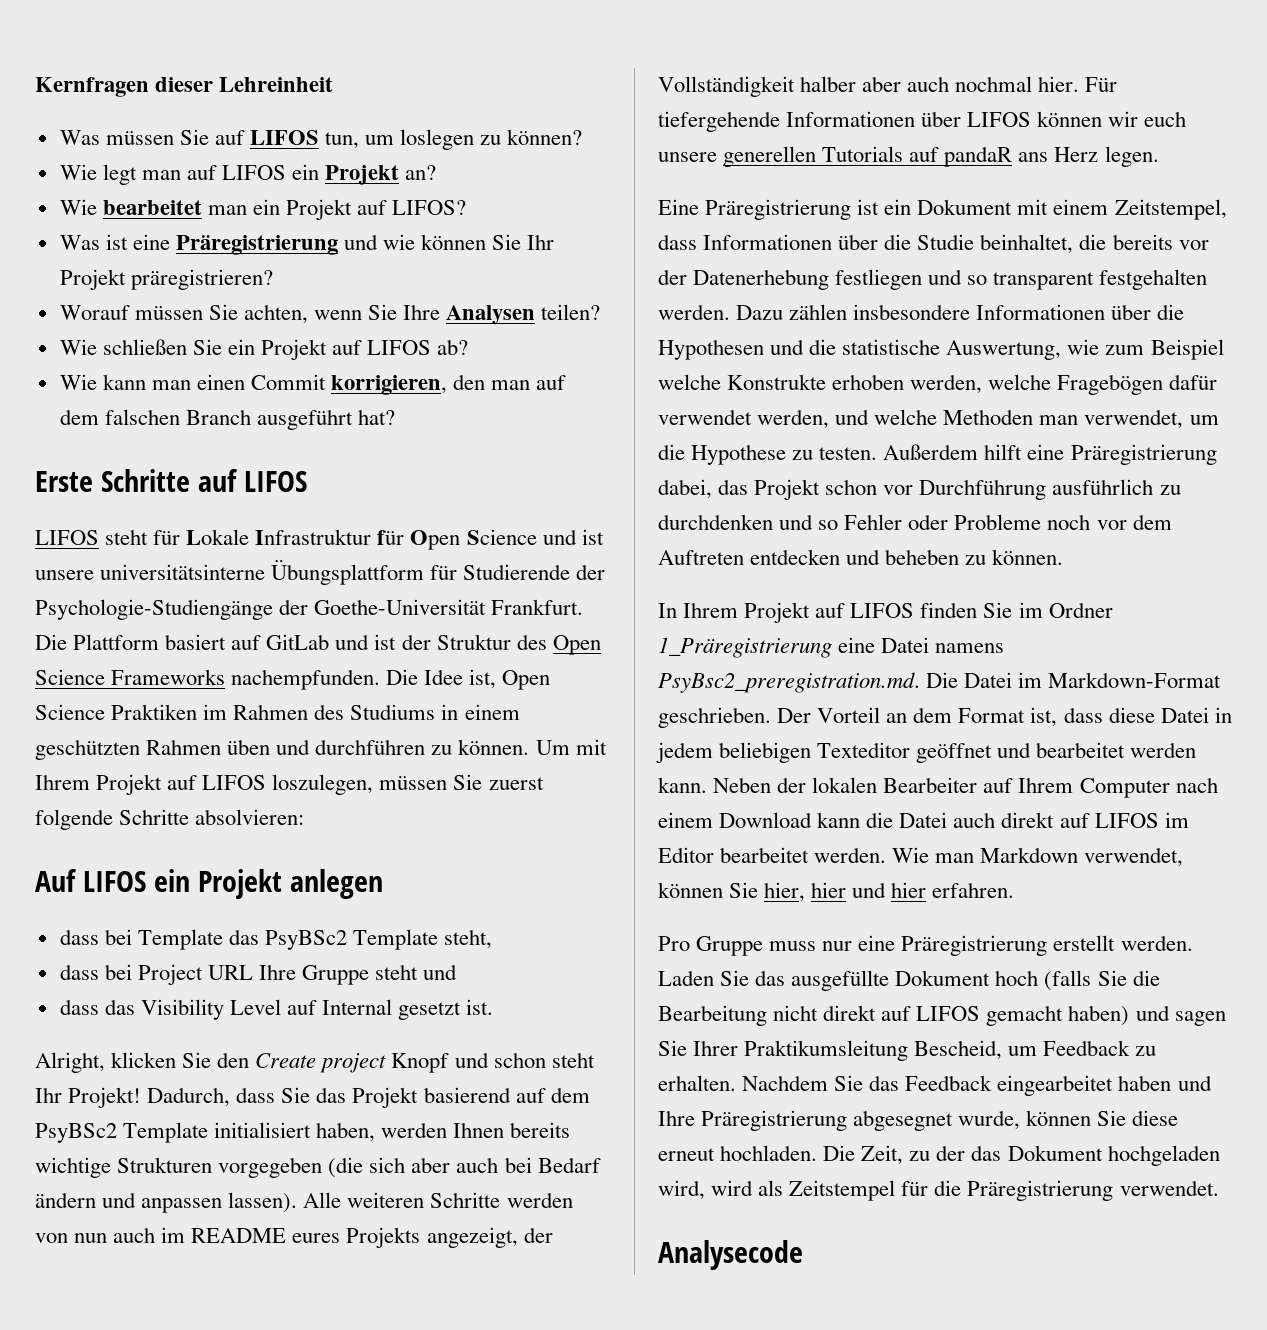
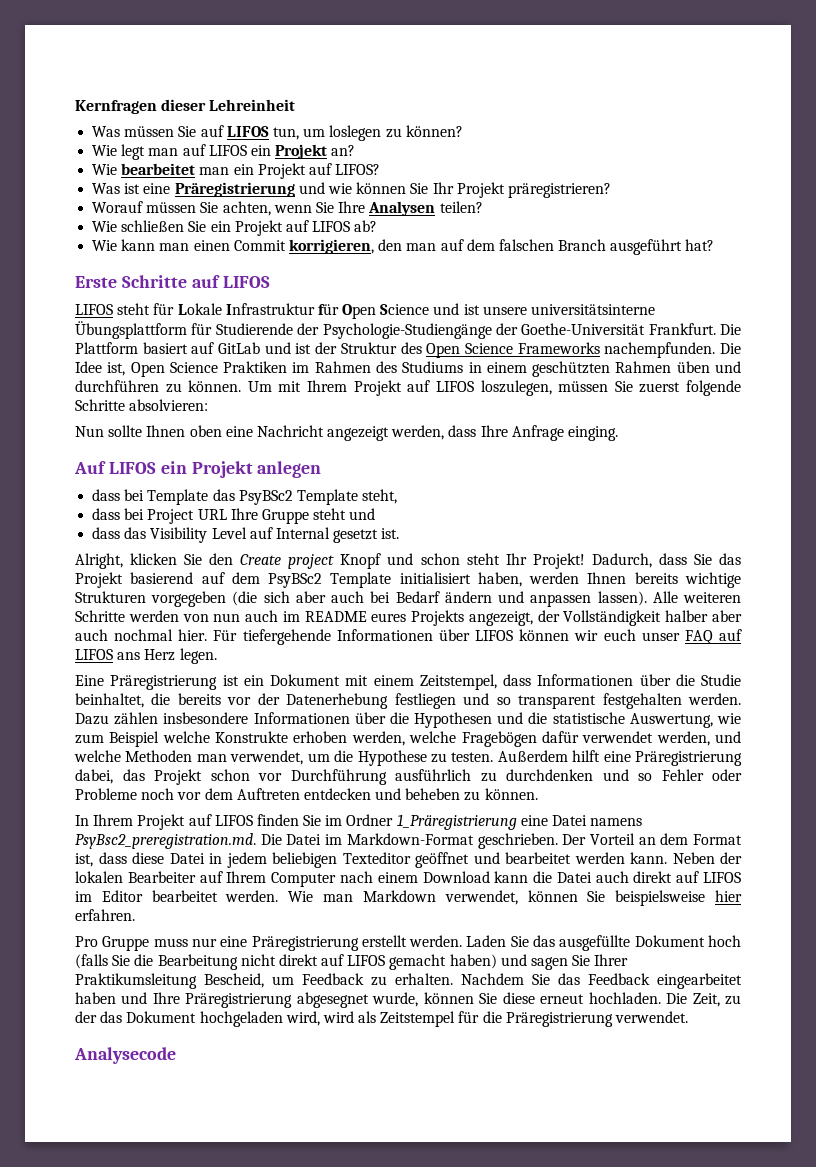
(305, 817) none -> [75,425,619,441] // Nun sollte Ihnen oben eine Nachricht angezeigt werden, dass Ihre Anfrage einging.
[658,146,1013,167] unsere generellen Tutorials auf pandaR -> [641,629,742,644] [75,649,113,660] unser FAQ auf LIFOS
[764,882,887,902] hier, hier und -> [615,890,706,906] beispielsweise

